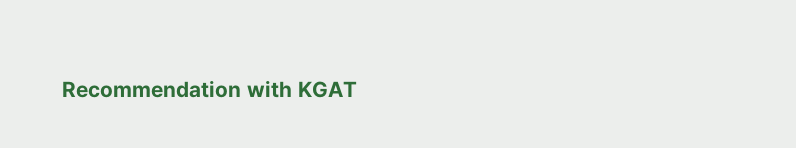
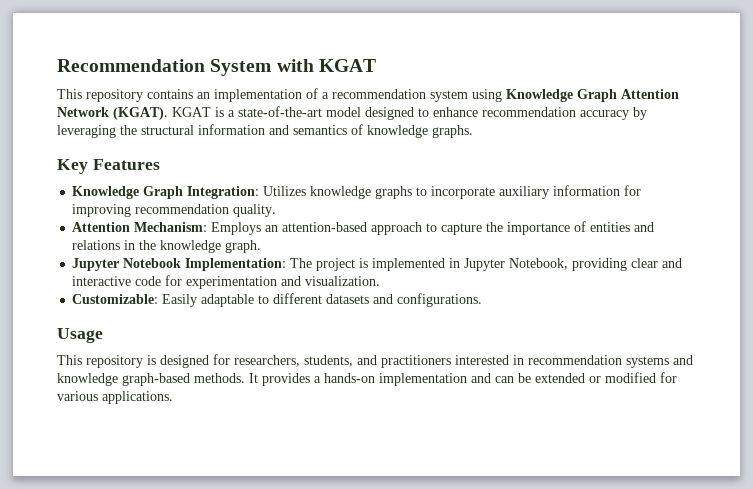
(241, 89) none -> [210,59,272,76] System
(357, 89) none -> [57,88,679,102] [57,106,647,120] [57,124,473,138] [57,159,160,174] [72,185,642,199] [72,204,277,217] [72,221,655,235] [72,240,262,253] [72,258,683,271] [72,275,381,289] [72,293,483,307] [57,328,103,343] [57,354,693,368] [57,372,677,386] [57,391,173,404] // This repository contains an implementation of a recommendation system using Knowledge Graph Attention Network (KGAT). KGAT is a state-of-the-art model designed to enhance recommendation accuracy by leveraging the structural information and semantics of knowledge graphs. // Key Features // Knowledge Graph Integration: Utilizes knowledge graphs to incorporate auxiliary information for improving recommendation quality. // Attention Mechanism: Employs an attention-based approach to capture the importance of entities and relations in the knowledge graph. // Jupyter Notebook Implementation: The project is implemented in Jupyter Notebook, providing clear and interactive code for experimentation and visualization. // Customizable: Easily adaptable to different datasets and configurations. // Usage // This repository is designed for researchers, students, and practitioners interested in recommendation systems and knowledge graph-based methods. It provides a hands-on implementation and can be extended or modified for various applications.

